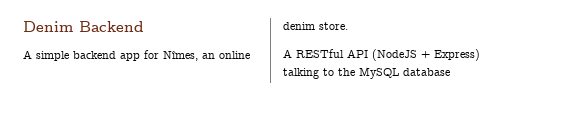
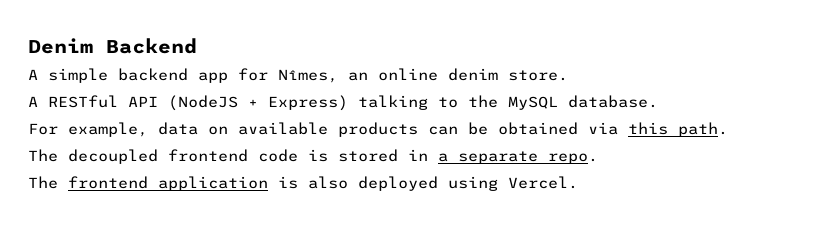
[403,68,450,76] database -> [568,95,658,108] [28,122,728,137] [28,149,598,164] [28,176,578,191] database. // For example, data on available products can be obtained via this path. // The decoupled frontend code is stored in a separate repo. // The frontend application is also deployed using Vercel.

